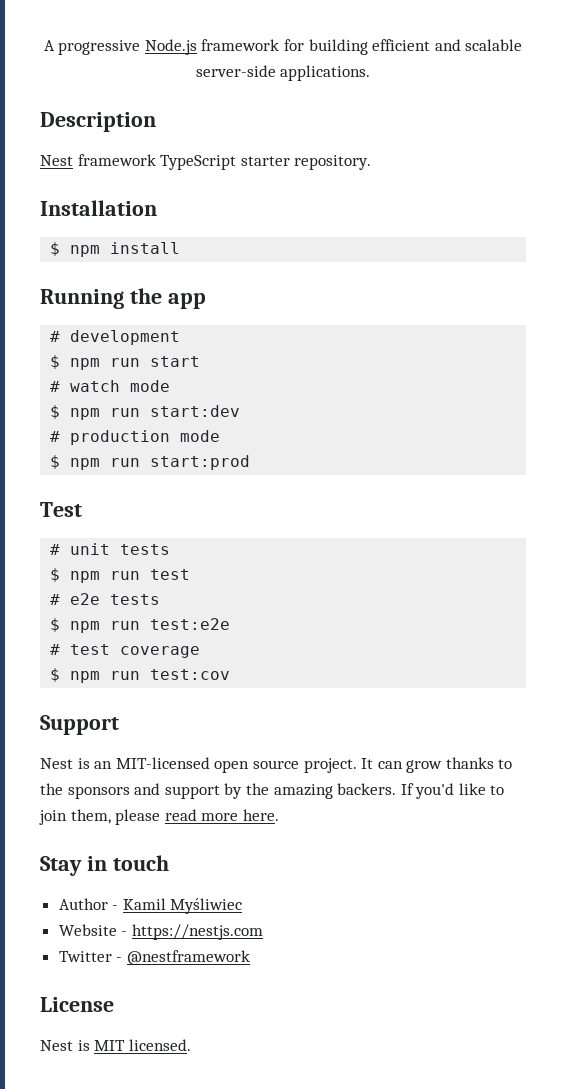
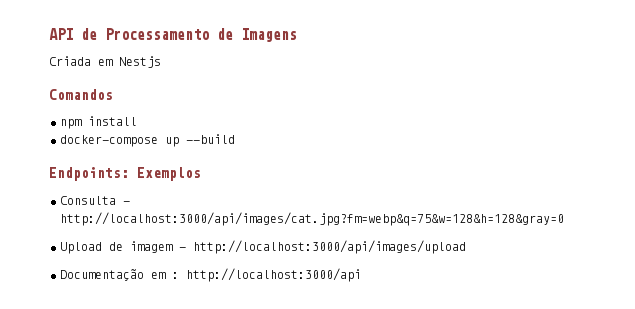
[43,39,523,55] [195,65,371,81] [40,112,156,132] [40,154,372,170] [40,200,157,216] [50,242,181,257] [40,288,206,309] [50,330,181,345] [50,355,201,370] [50,380,171,392] [50,405,241,420] [50,430,221,445] [50,455,251,470] [40,502,82,517] [50,543,171,555] [50,568,191,583] [50,593,161,605] [50,618,231,633] [50,644,201,658] [50,668,231,683] [40,715,119,735] [40,757,513,773] [40,783,505,799] [39,809,279,825] [40,855,169,876] [58,898,243,914] [58,924,263,940] [58,950,250,965] [40,997,114,1012] [40,1039,191,1051] A progressive Node.js framework for building efficient and scalable server-side applications. // Description // Nest framework TypeScript starter repository. // Installation // $ npm install // Running the app // # development // $ npm run start // # watch mode // $ npm run start:dev // # production mode // $ npm run start:prod // Test // # unit tests // $ npm run test // # e2e tests // $ npm run test:e2e // # test coverage // $ npm run test:cov // Support // Nest is an MIT-licensed open source project. It can grow thanks to the sponsors and support by the amazing backers. If you'd like to join them, please read more here. // Stay in touch // Author - Kamil Myśliwiec // Website - https://nestjs.com // Twitter - @nestframework // License // Nest is MIT licensed. -> [49,28,297,42] [49,56,161,68] [49,89,113,100] [60,116,137,129] [60,134,235,147] [49,167,201,181] [60,196,130,205] [60,212,564,226] [60,240,466,254] [60,268,361,282] API de Processamento de Imagens // Criada em Nestjs // Comandos // npm install // docker-compose up --build // Endpoints: Exemplos // Consulta - http://localhost:3000/api/images/cat.jpg?fm=webp&q=75&w=128&h=128&gray=0 // Upload de imagem - http://localhost:3000/api/images/upload // Documentação em : http://localhost:3000/api

